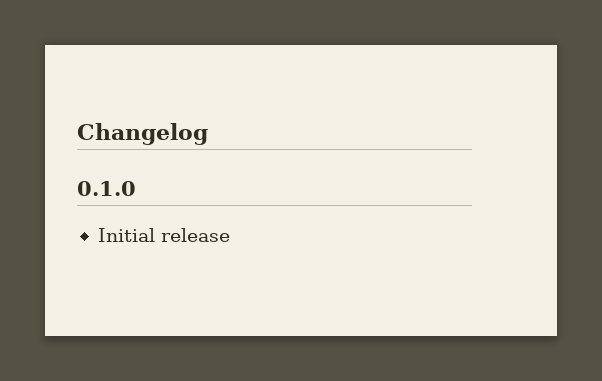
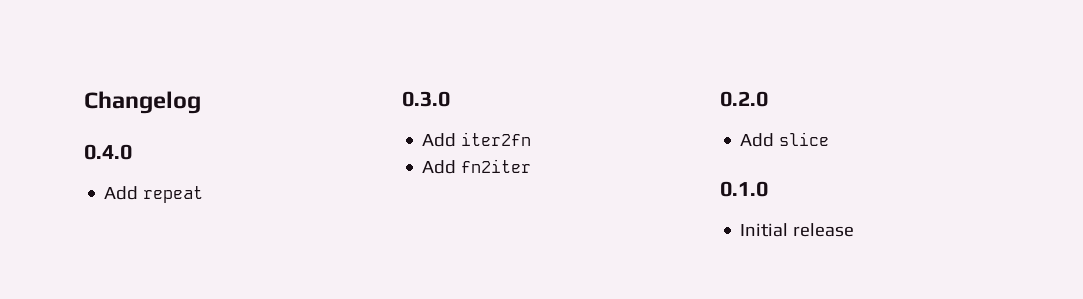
(208, 134) none -> [84,144,132,160] [104,186,204,203] [402,91,450,107] [422,132,532,147] [422,159,532,174] [720,91,768,107] [740,132,830,147] // 0.4.0 // Add repeat // 0.3.0 // Add iter2fn // Add fn2iter // 0.2.0 // Add slice

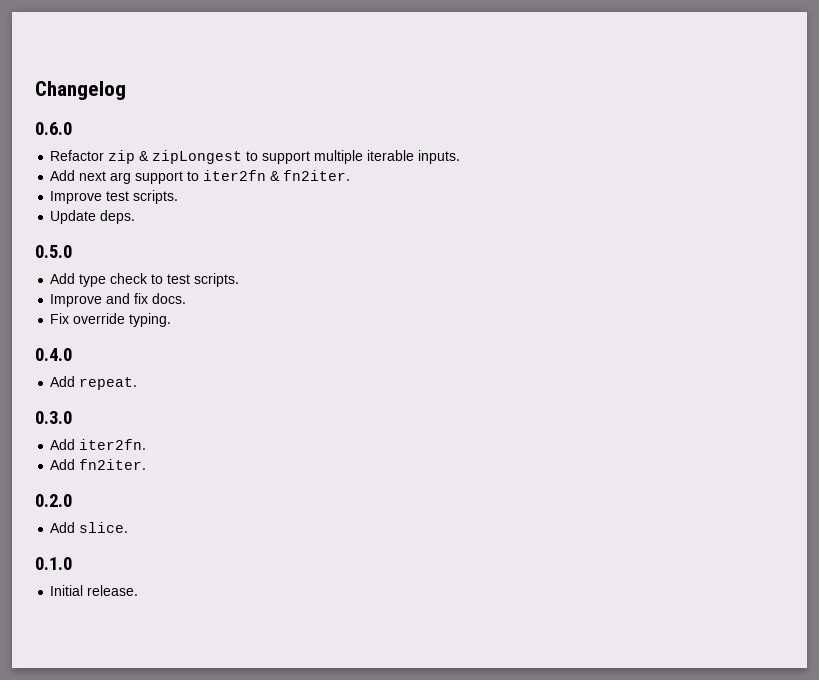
(201, 102) none -> [35,122,72,135] [50,150,461,164] [50,170,351,184] [50,190,179,204] [50,210,136,224] [35,245,72,258] [50,273,240,287] [50,293,187,307] [50,313,172,327] // 0.6.0 // Refactor zip & zipLongest to support multiple iterable inputs. // Add next arg support to iter2fn & fn2iter. // Improve test scripts. // Update deps. // 0.5.0 // Add type check to test scripts. // Improve and fix docs. // Fix override typing.
[143,186,204,203] repeat -> [79,377,138,390] repeat.
[461,132,532,146] [422,159,532,174] iter2fn // Add fn2iter -> [79,439,147,450] [50,459,147,470] iter2fn. // Add fn2iter.
[779,132,830,146] slice -> [79,522,129,533] slice.
[793,223,855,237] release -> [87,585,139,596] release.

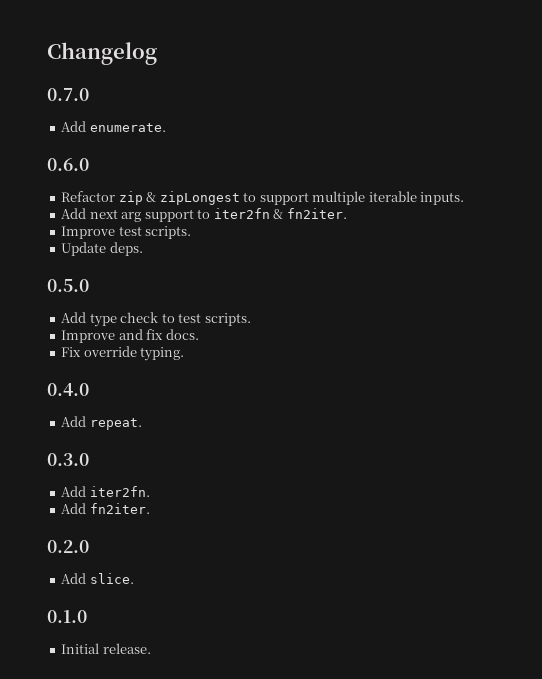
(126, 90) none -> [47,88,89,101] [61,121,166,132] // 0.7.0 // Add enumerate.

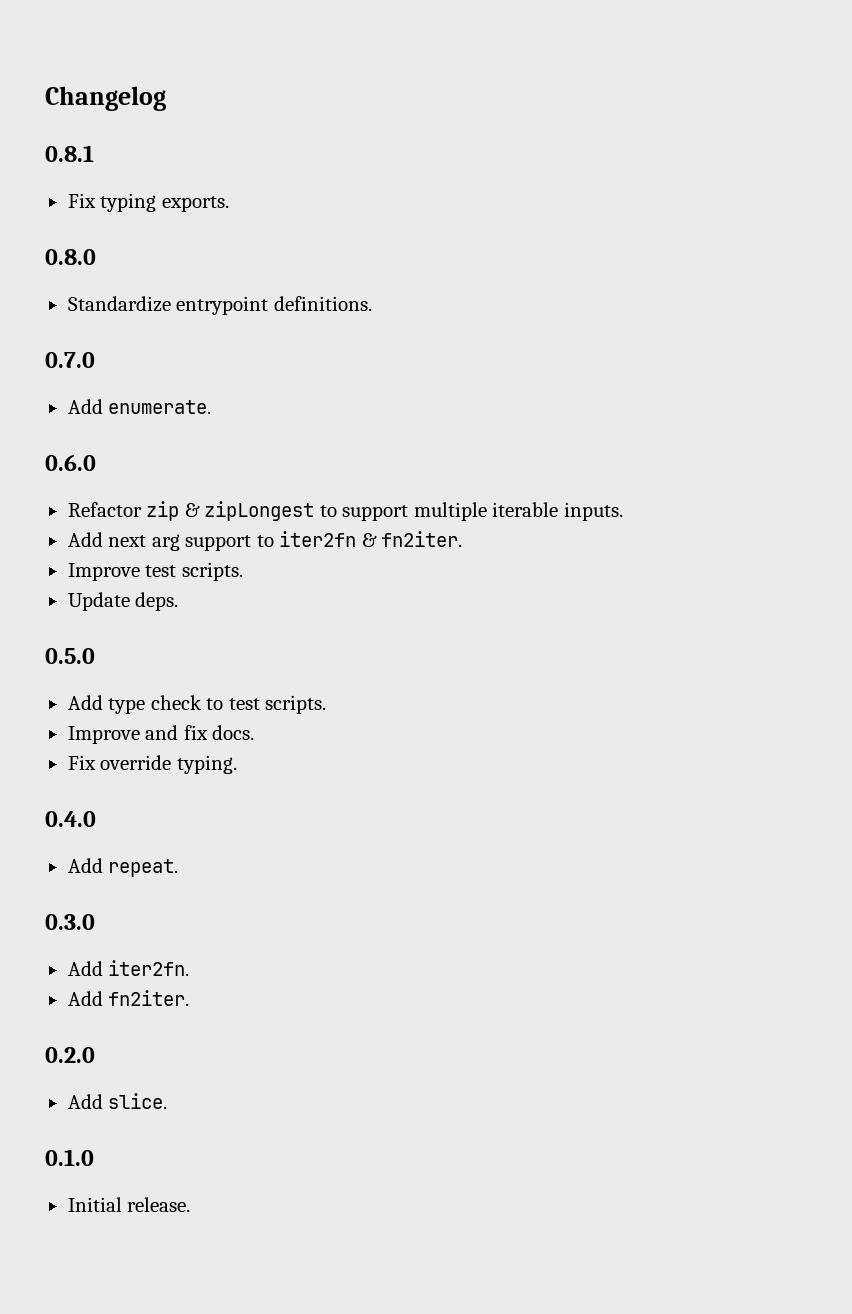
(157, 53) none -> [45,145,94,162] [67,193,229,212] [45,249,96,265] [67,296,372,315] // 0.8.1 // Fix typing exports. // 0.8.0 // Standardize entrypoint definitions.

